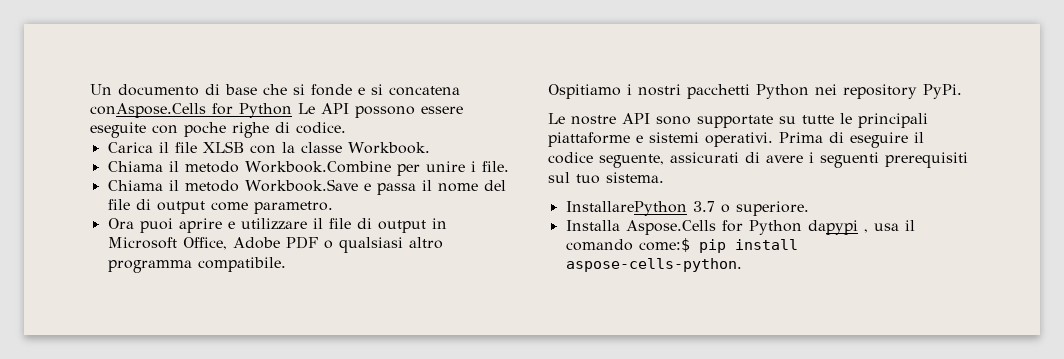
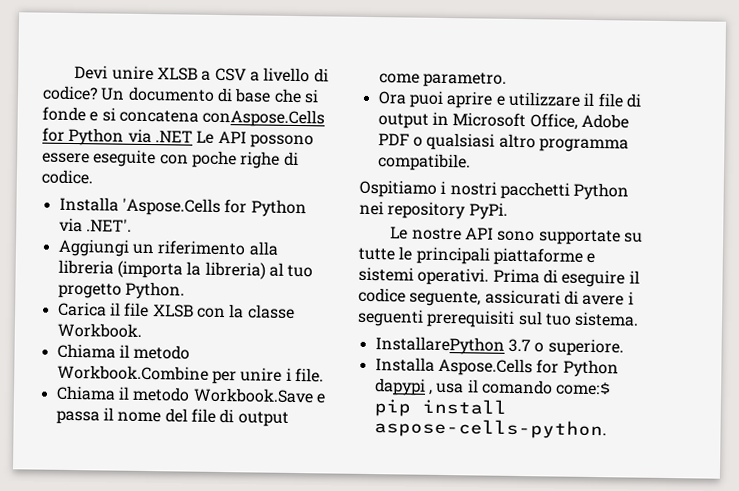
(90, 89) none -> [74,65,329,83] [42,85,98,101] Devi unire XLSB a CSV a livello di codice?
(292, 110) none -> [127,128,193,144] via .NET
(346, 128) none -> [58,196,307,218] [58,217,132,233] [57,238,279,257] [57,259,314,280] [57,281,185,300] // Installa 'Aspose.Cells for Python via .NET'. // Aggiungi un riferimento alla libreria (importa la libreria) al tuo progetto Python.

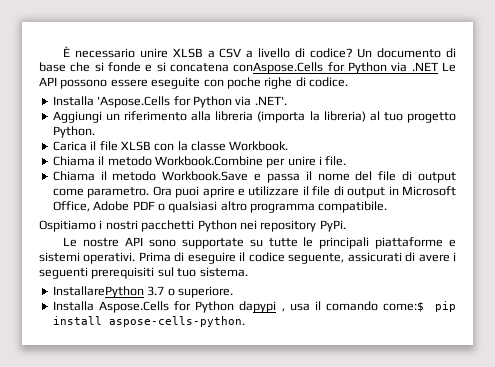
[74,65,109,80] Devi -> [63,46,136,58] È necessario
(507, 79) // -> (150, 192) none

